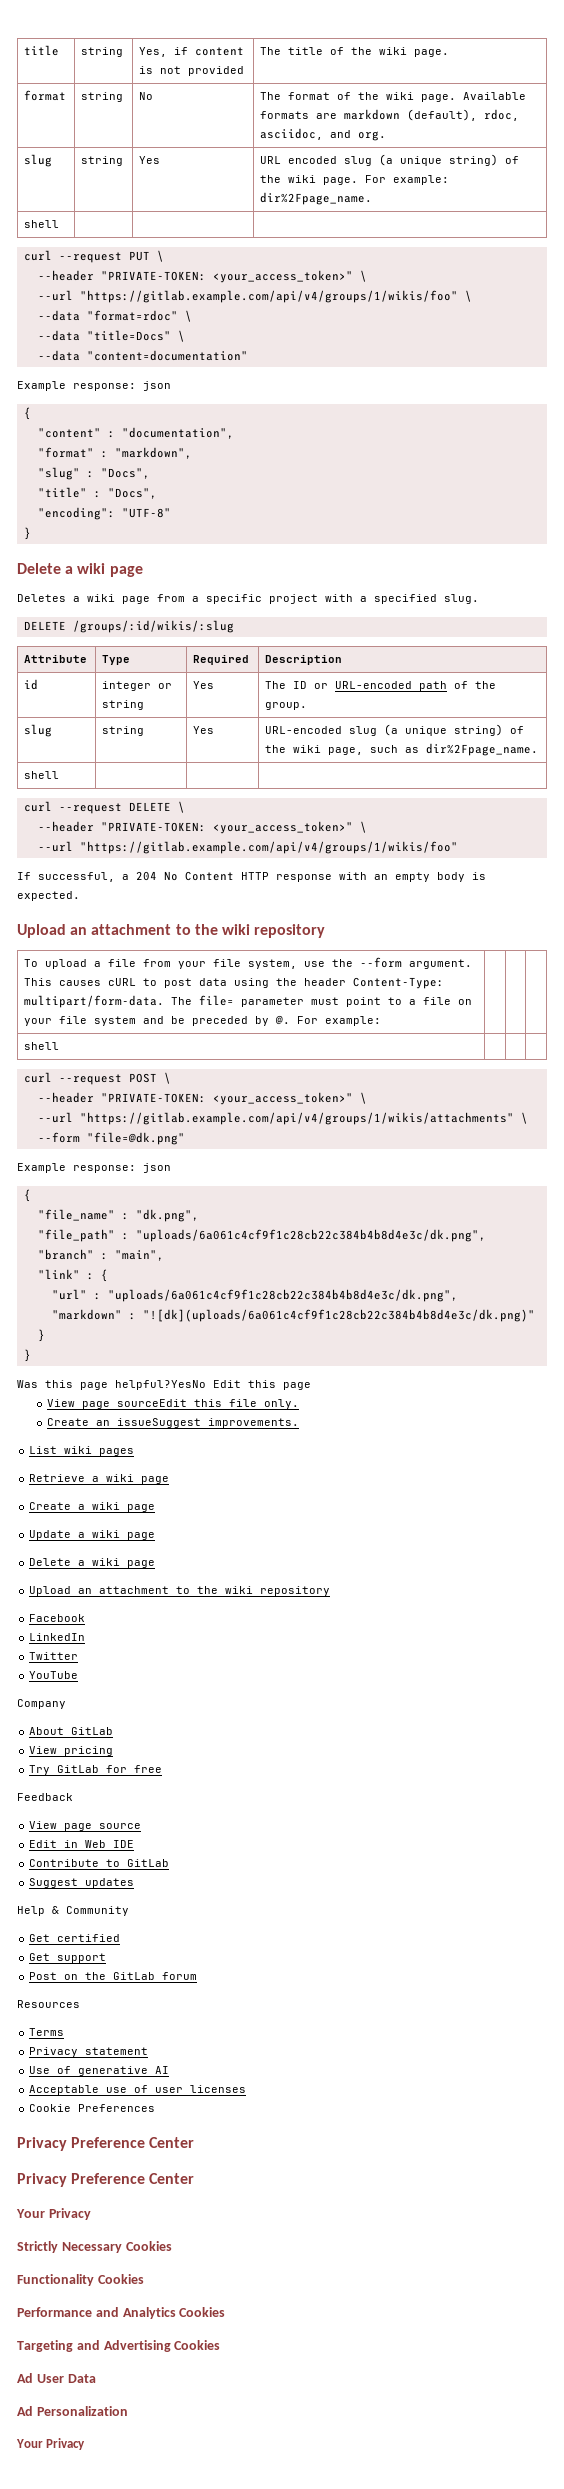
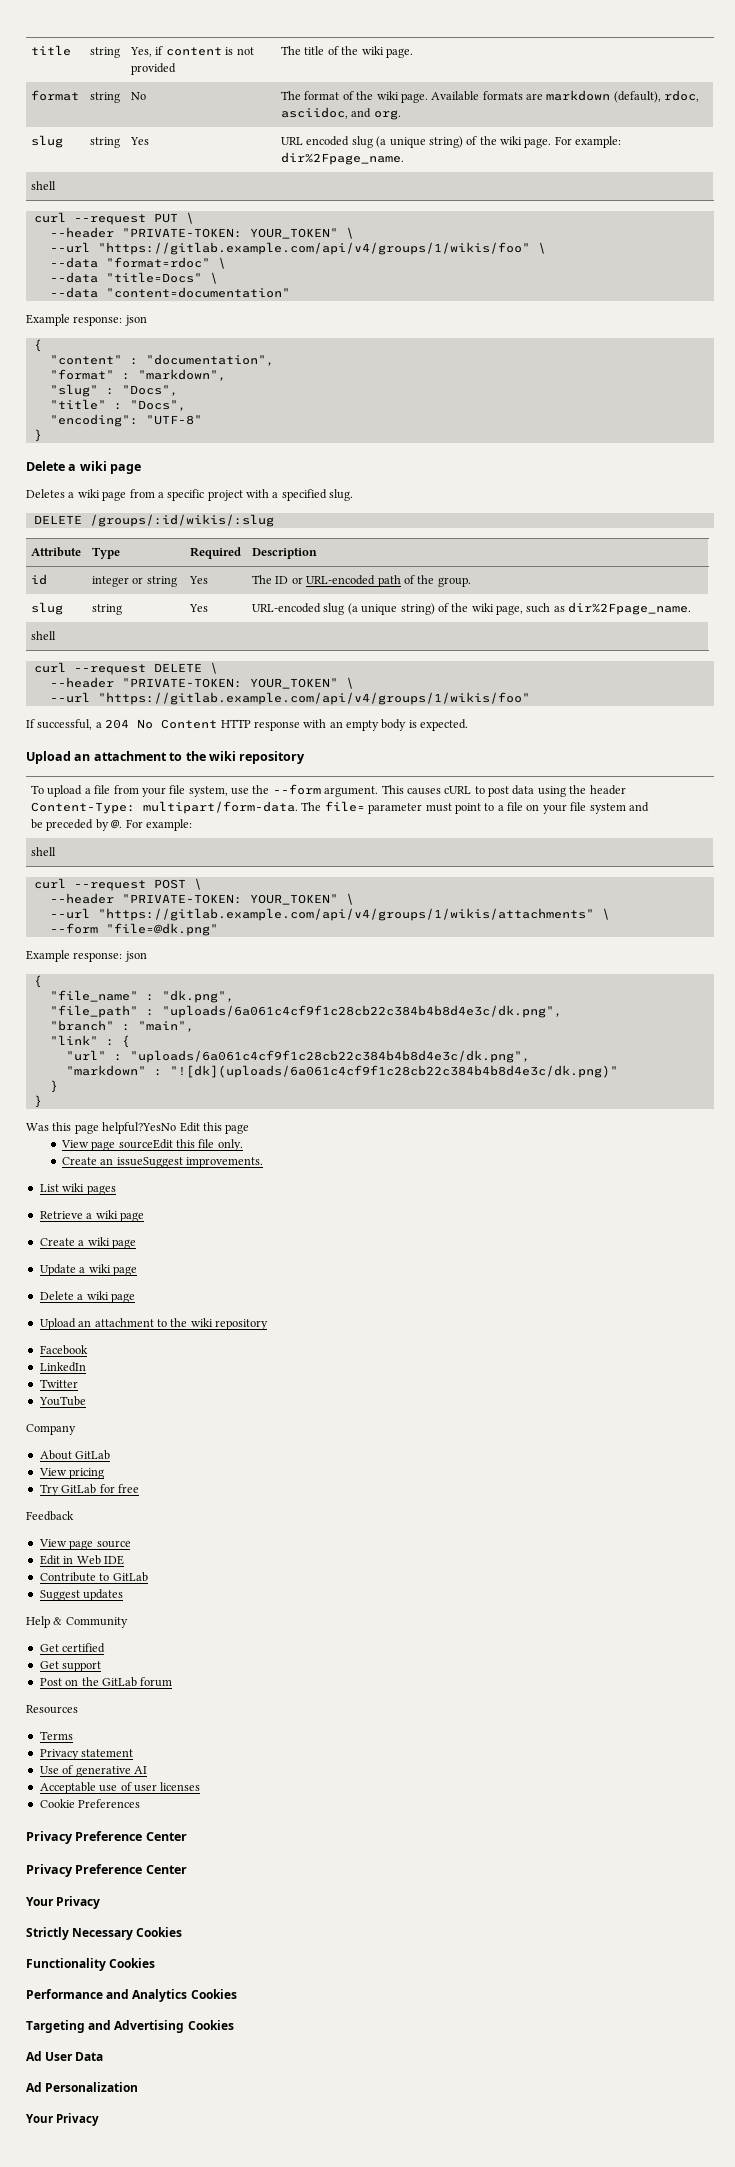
[212,270,353,283] <your_access_token>" -> [249,228,338,239] YOUR_TOKEN"
[212,821,353,834] <your_access_token>" -> [249,678,338,689] YOUR_TOKEN"
[212,1092,353,1105] <your_access_token>" -> [249,894,338,905] YOUR_TOKEN"

